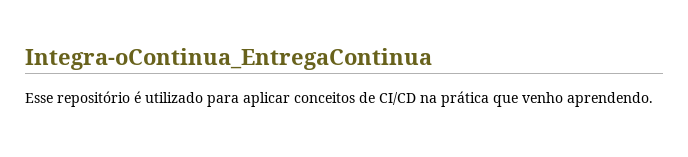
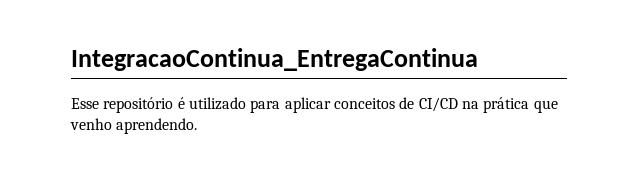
[25,48,432,70] Integra-oContinua_EntregaContinua -> [71,48,478,71] IntegracaoContinua_EntregaContinua

